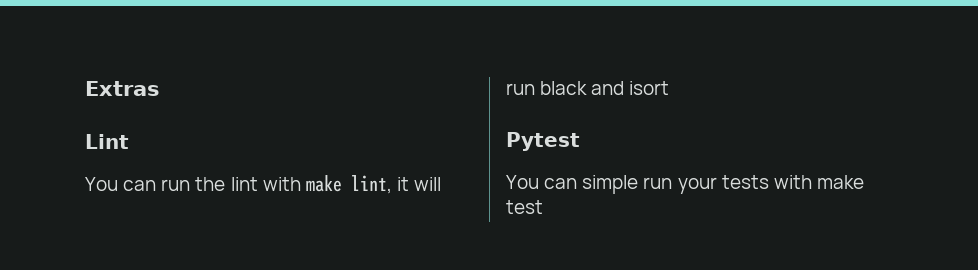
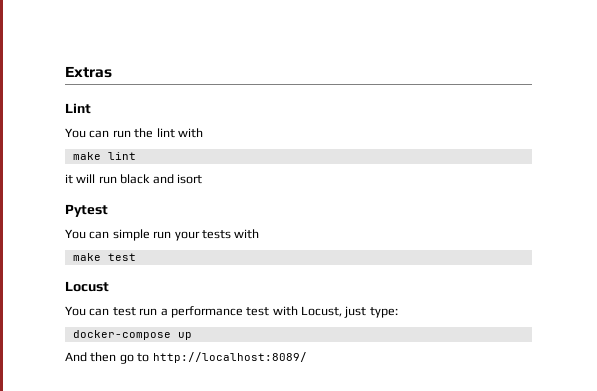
[305,175,392,194] make lint, -> [72,152,136,160] // make lint //
(812, 182) none -> (260, 234) //
(543, 207) none -> [65,281,109,292] [65,306,398,318] [72,330,192,340] [65,352,307,364] // Locust // You can test run a performance test with Locust, just type: // docker-compose up // And then go to http://localhost:8089/

